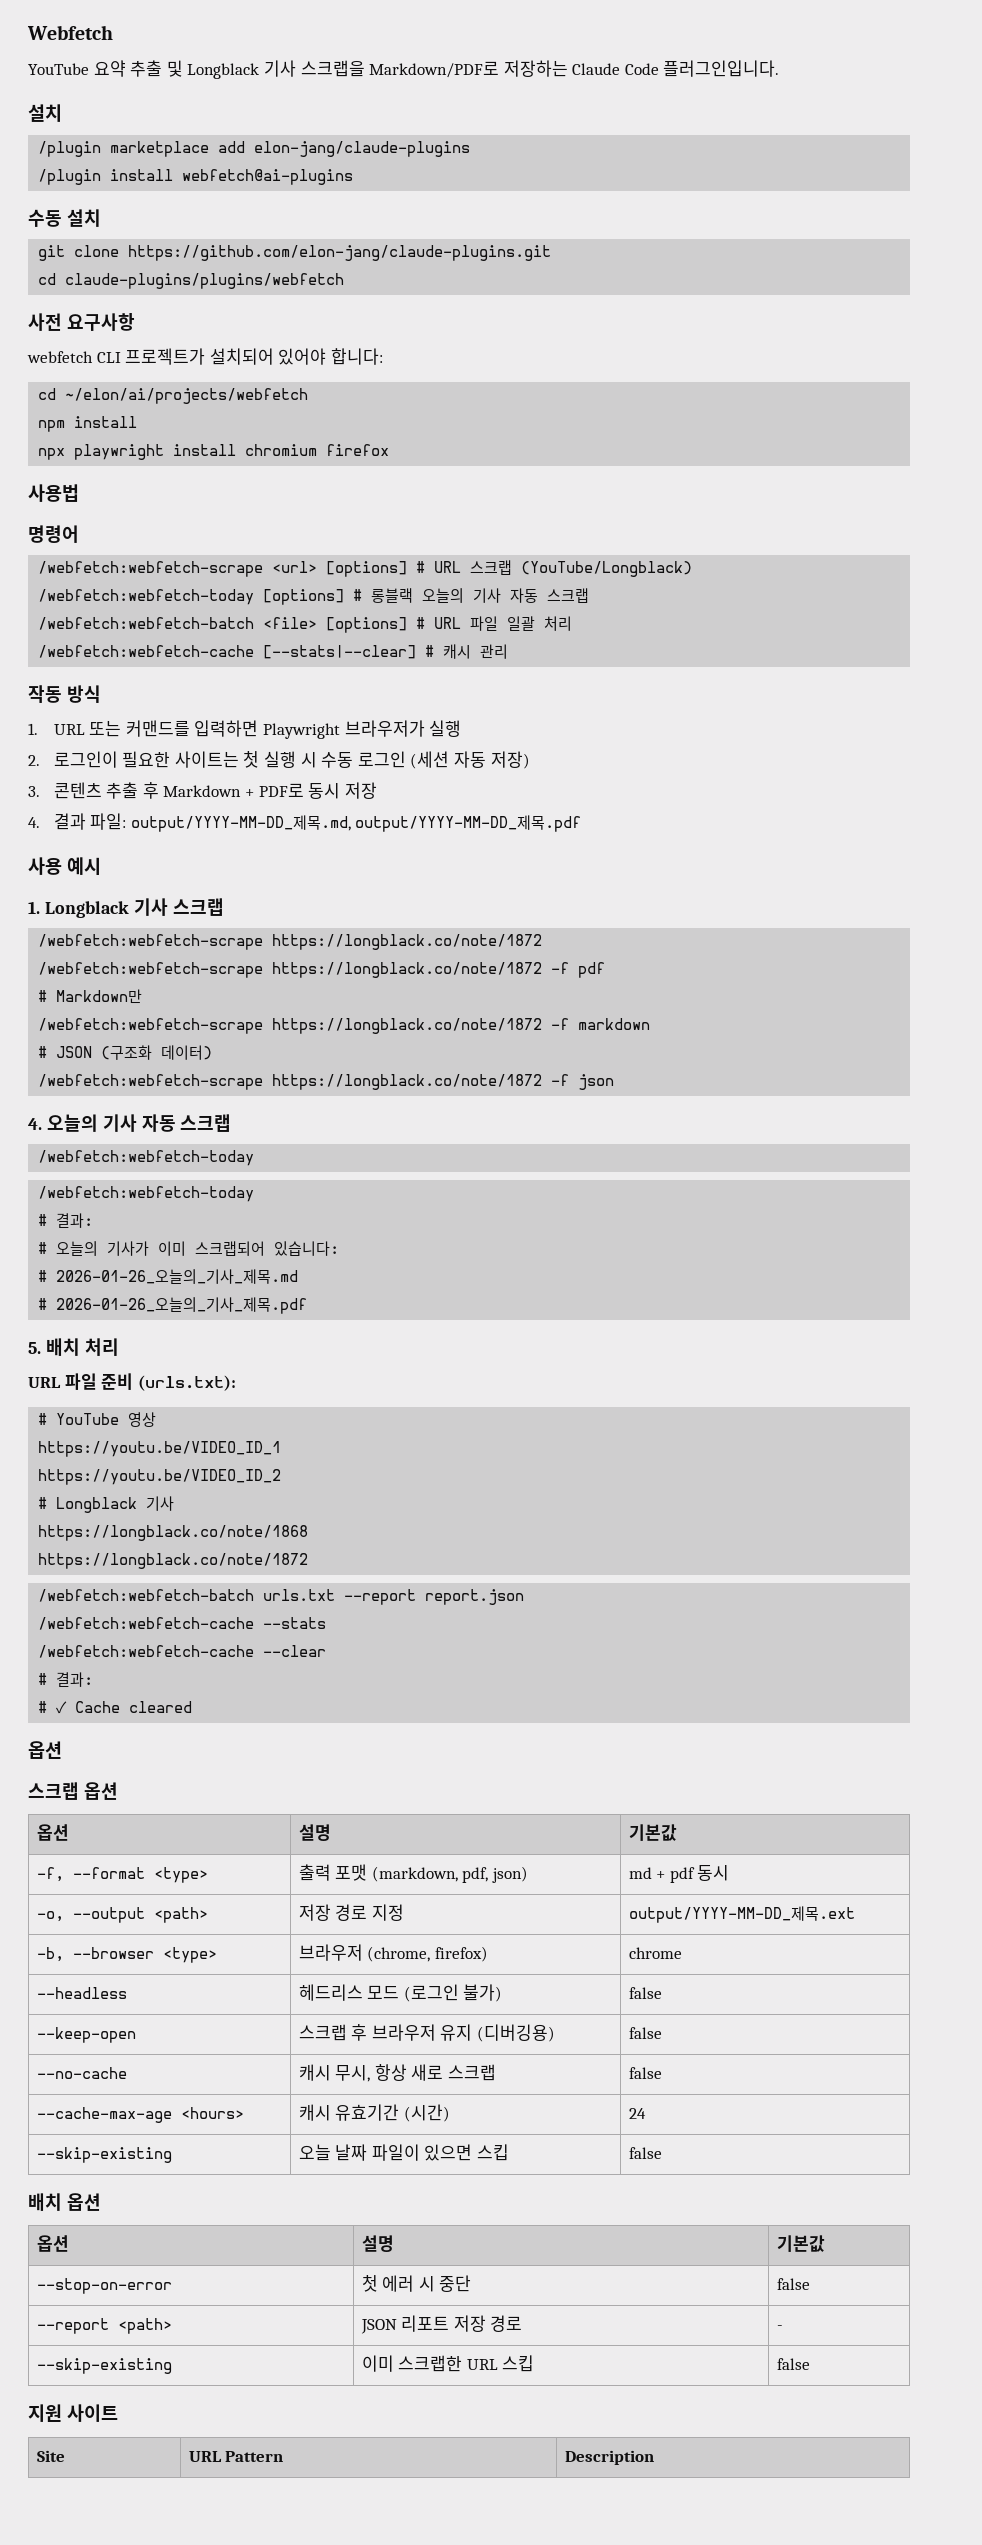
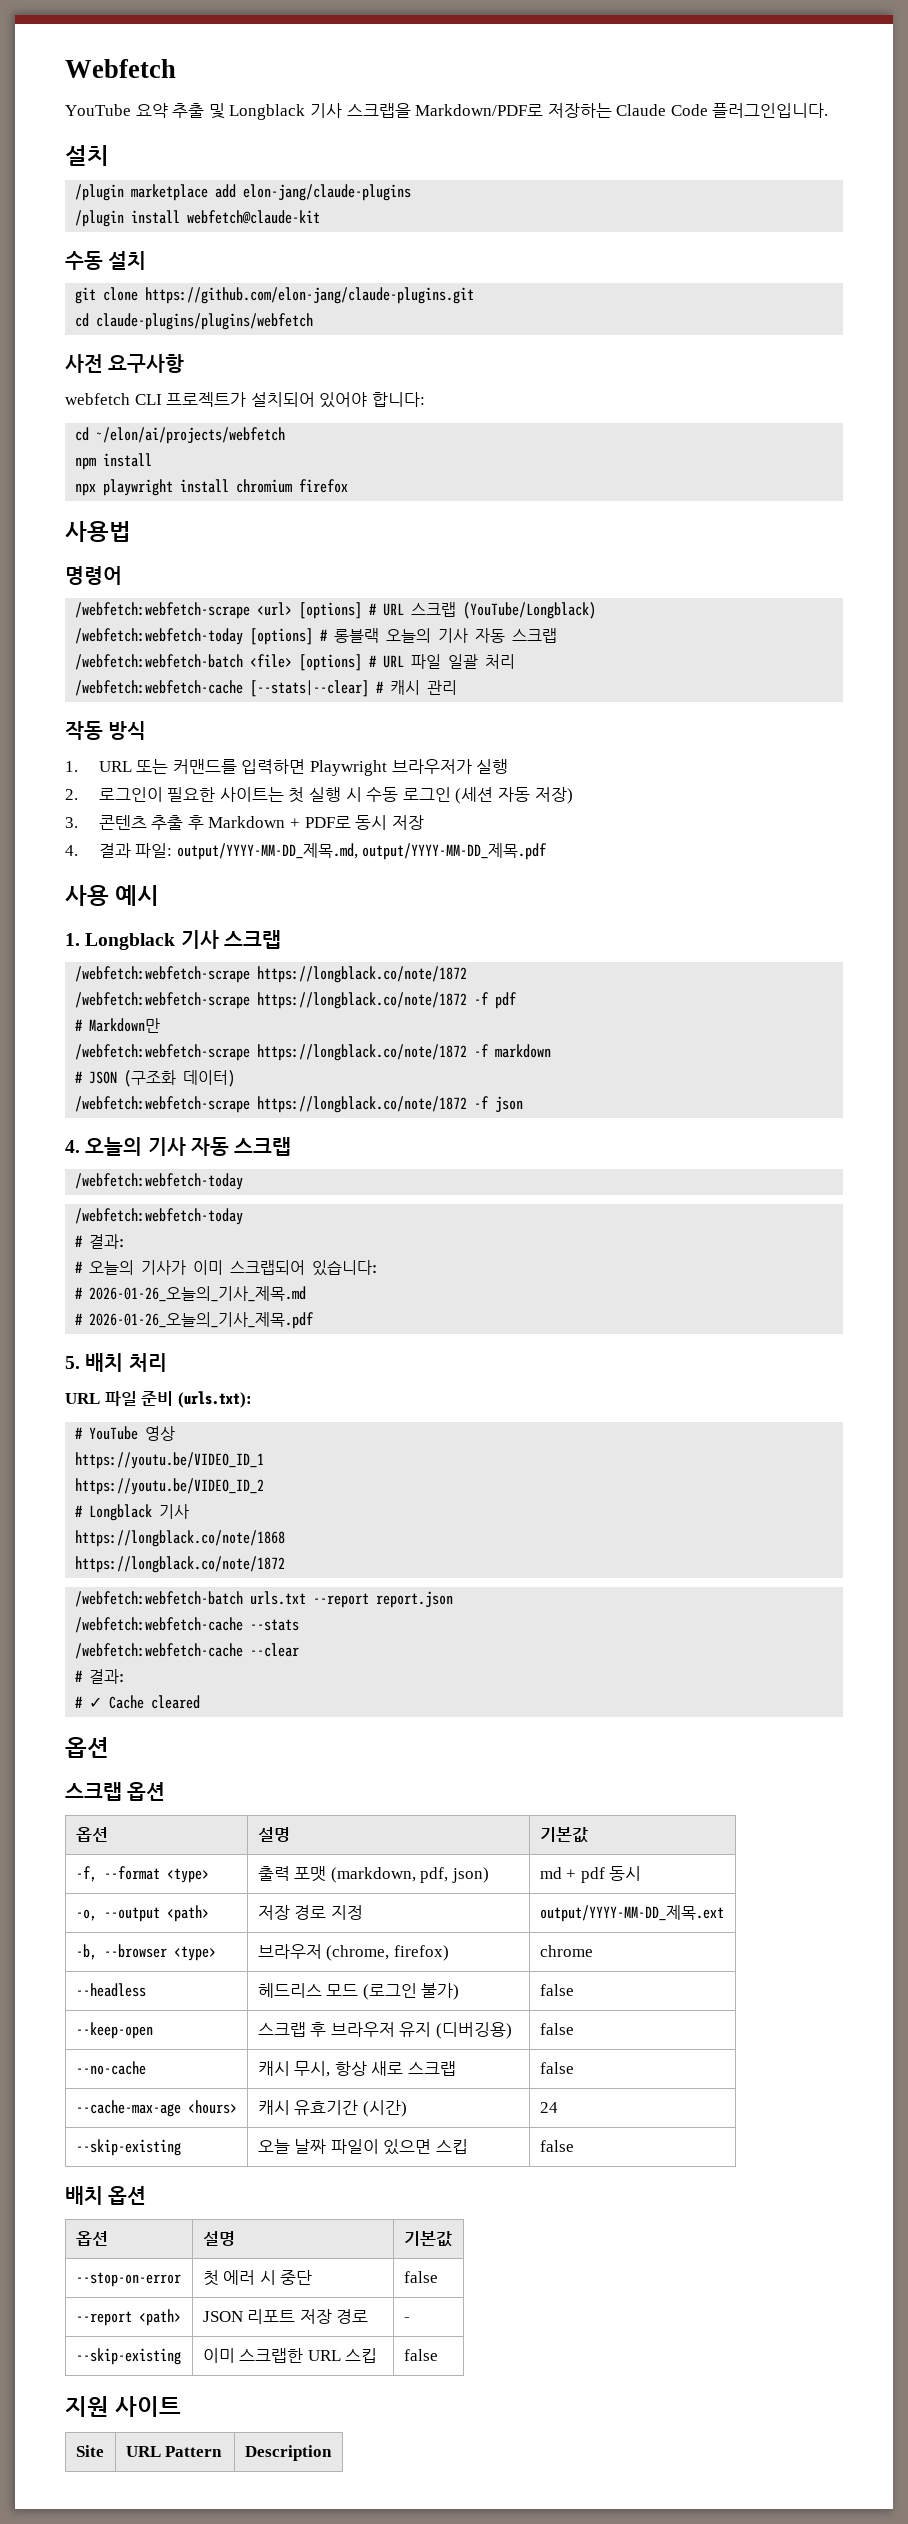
[182,169,354,185] webfetch@ai-plugins -> [187,210,321,224] webfetch@claude-kit

